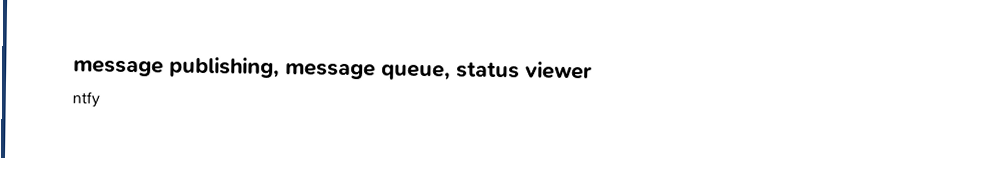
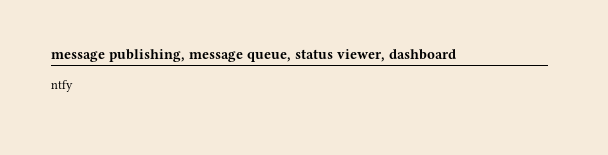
[525,61,593,80] viewer -> [337,49,456,62] viewer, dashboard

